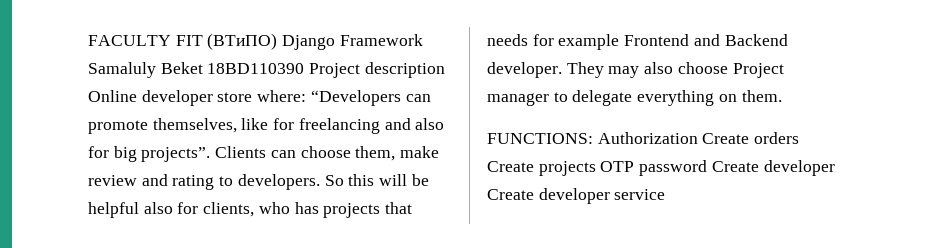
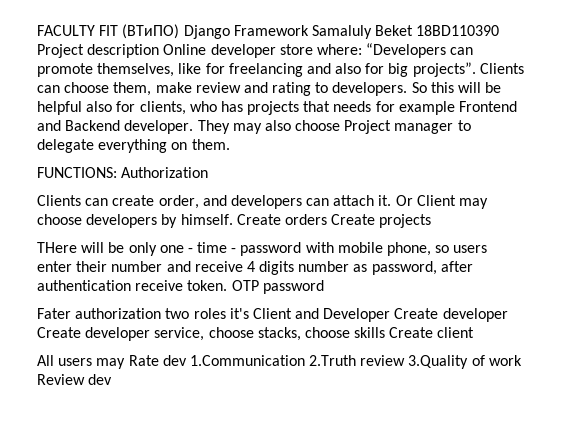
[702,132,800,144] [487,160,835,176] [487,188,666,204] Create orders Create projects OTP password Create developer Create developer service -> [37,195,489,209] [37,214,432,228] [37,242,488,256] [37,261,473,275] [37,280,324,294] [37,308,508,322] [37,327,475,341] [37,355,522,369] [37,374,113,385] // Clients can create order, and developers can attach it. Or Client may choose developers by himself. Create orders Create projects // THere will be only one - time - password with mobile phone, so users enter their number and receive 4 digits number as password, after authentication receive token. OTP password // Fater authorization two roles it's Client and Developer Create developer Create developer service, choose stacks, choose skills Create client // All users may Rate dev 1.Communication 2.Truth review 3.Quality of work Review dev

